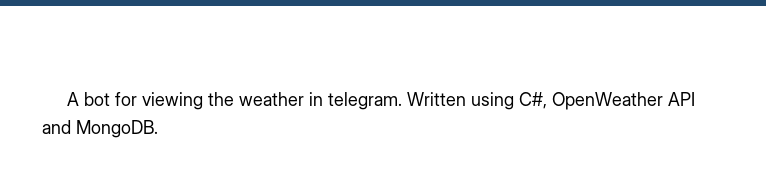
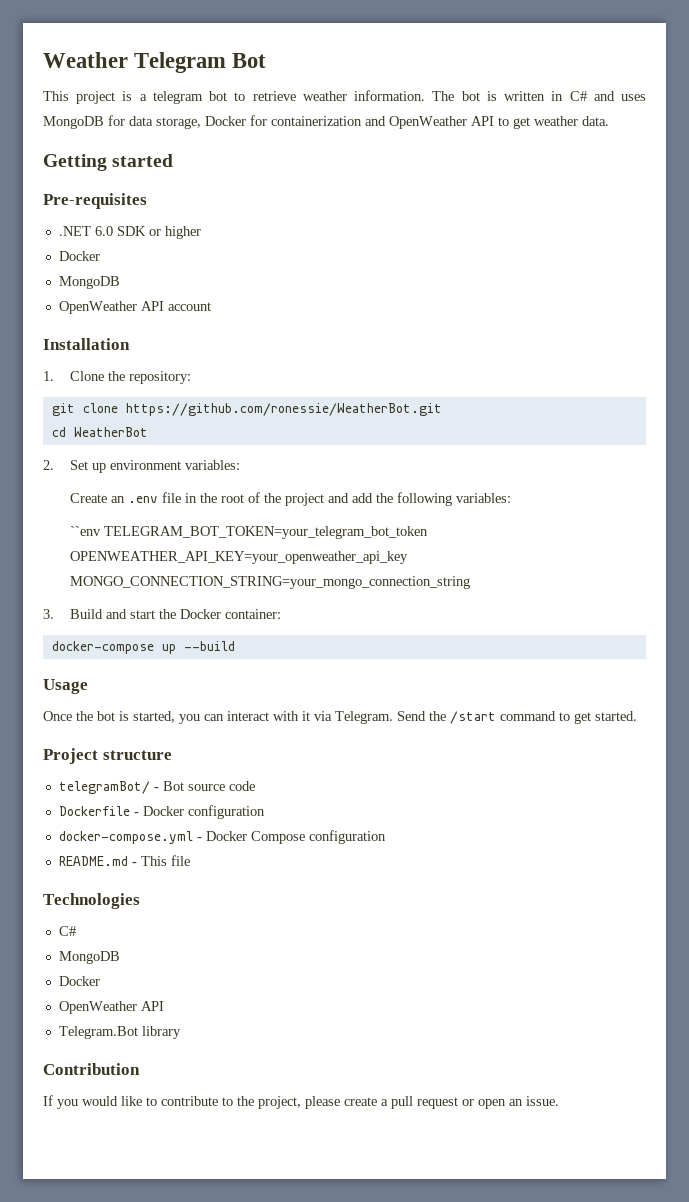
[67,92,696,110] [42,120,158,138] A bot for viewing the weather in telegram. Written using C#, OpenWeather API and MongoDB. -> [43,52,267,73] [43,90,647,104] [43,115,609,129] [43,154,174,171] [43,193,147,209] [58,226,201,239] [58,251,100,261] [58,276,120,289] [58,301,211,314] [43,338,130,350] [43,371,191,384] [51,403,442,416] [51,427,148,437] [43,460,240,473] [69,492,511,506] [69,526,428,539] [69,551,408,564] [69,576,470,589] [43,609,281,619] [51,641,235,654] [43,679,88,694] [43,711,637,724] [43,748,172,764] [58,781,255,794] [58,805,265,819] [58,830,386,844] [58,855,190,866] [43,893,140,909] [58,926,76,936] [58,951,120,964] [58,976,100,986] [58,1001,164,1014] [58,1026,181,1039] [43,1063,140,1075] [43,1095,559,1109] Weather Telegram Bot // This project is a telegram bot to retrieve weather information. The bot is written in C# and uses MongoDB for data storage, Docker for containerization and OpenWeather API to get weather data. // Getting started // Pre-requisites // .NET 6.0 SDK or higher // Docker // MongoDB // OpenWeather API account // Installation // 1. Clone the repository: // git clone https://github.com/ronessie/WeatherBot.git // cd WeatherBot // 2. Set up environment variables: // Create an .env file in the root of the project and add the following variables: // ``env TELEGRAM_BOT_TOKEN=your_telegram_bot_token OPENWEATHER_API_KEY=your_openweather_api_key MONGO_CONNECTION_STRING=your_mongo_connection_string // 3. Build and start the Docker container: // docker-compose up --build // Usage // Once the bot is started, you can interact with it via Telegram. Send the /start command to get started. // Project structure // telegramBot/ - Bot source code // Dockerfile - Docker configuration // docker-compose.yml - Docker Compose configuration // README.md - This file // Technologies // C# // MongoDB // Docker // OpenWeather API // Telegram.Bot library // Contribution // If you would like to contribute to the project, please create a pull request or open an issue.

